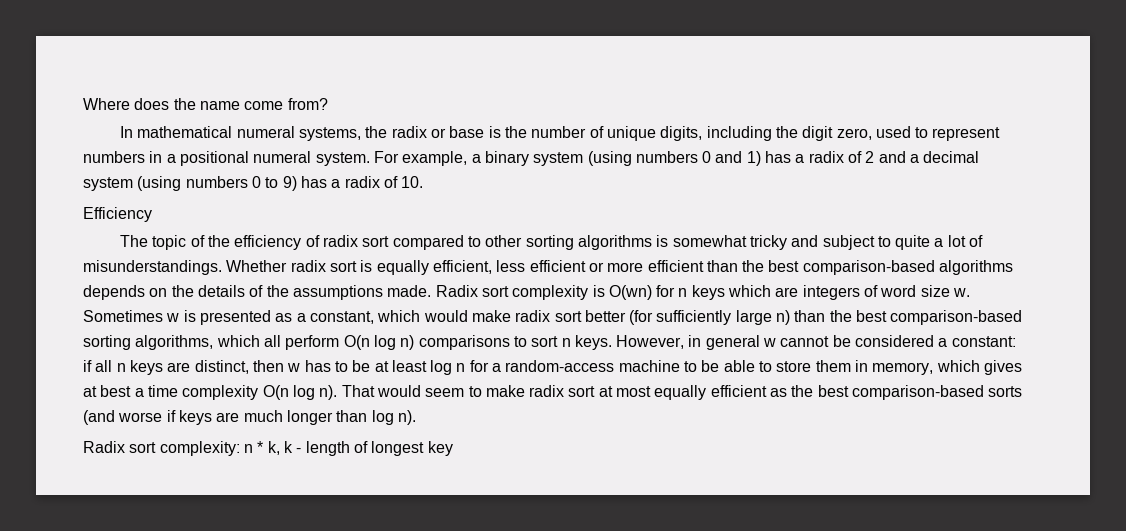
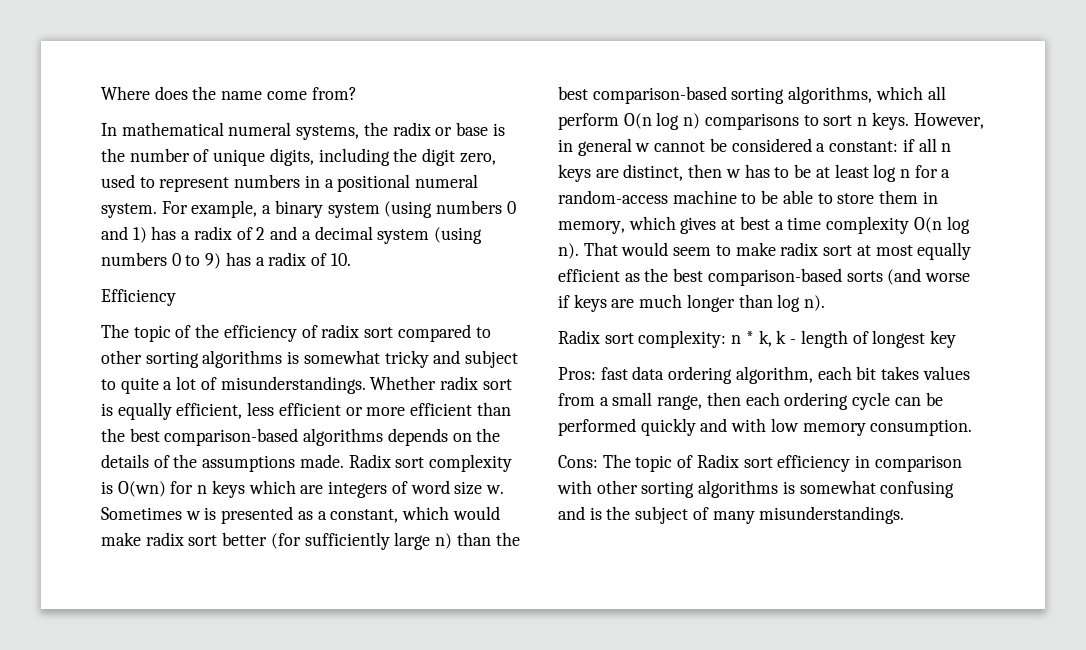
(453, 448) none -> [558,366,970,384] [558,392,943,410] [558,418,973,436] [558,454,962,472] [557,480,955,498] [558,506,905,524] // Pros: fast data ordering algorithm, each bit takes values from a small range, then each ordering cycle can be performed quickly and with low memory consumption. // Cons: The topic of Radix sort efficiency in comparison with other sorting algorithms is somewhat confusing and is the subject of many misunderstandings.

